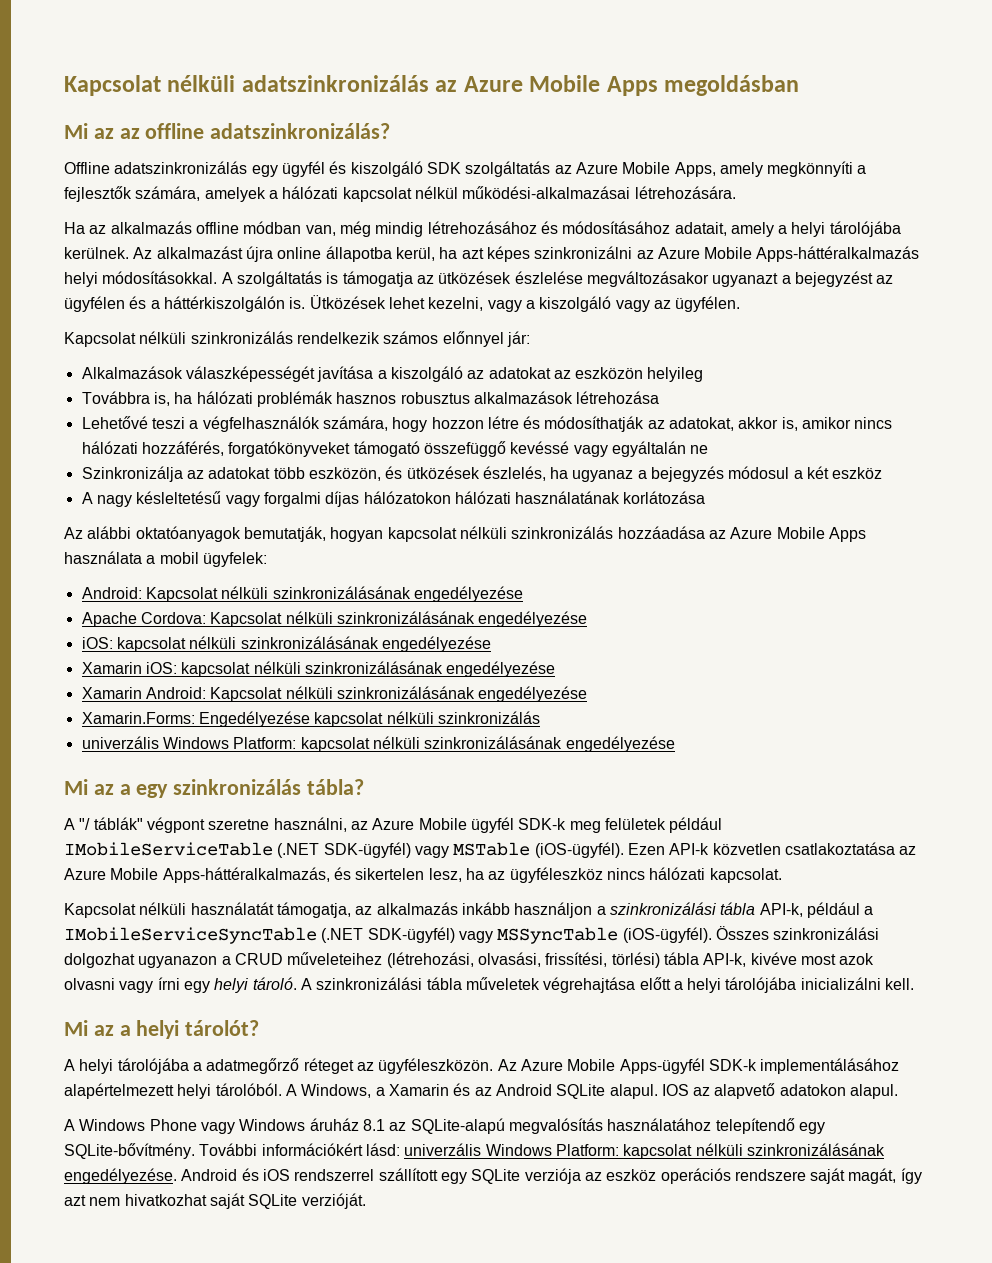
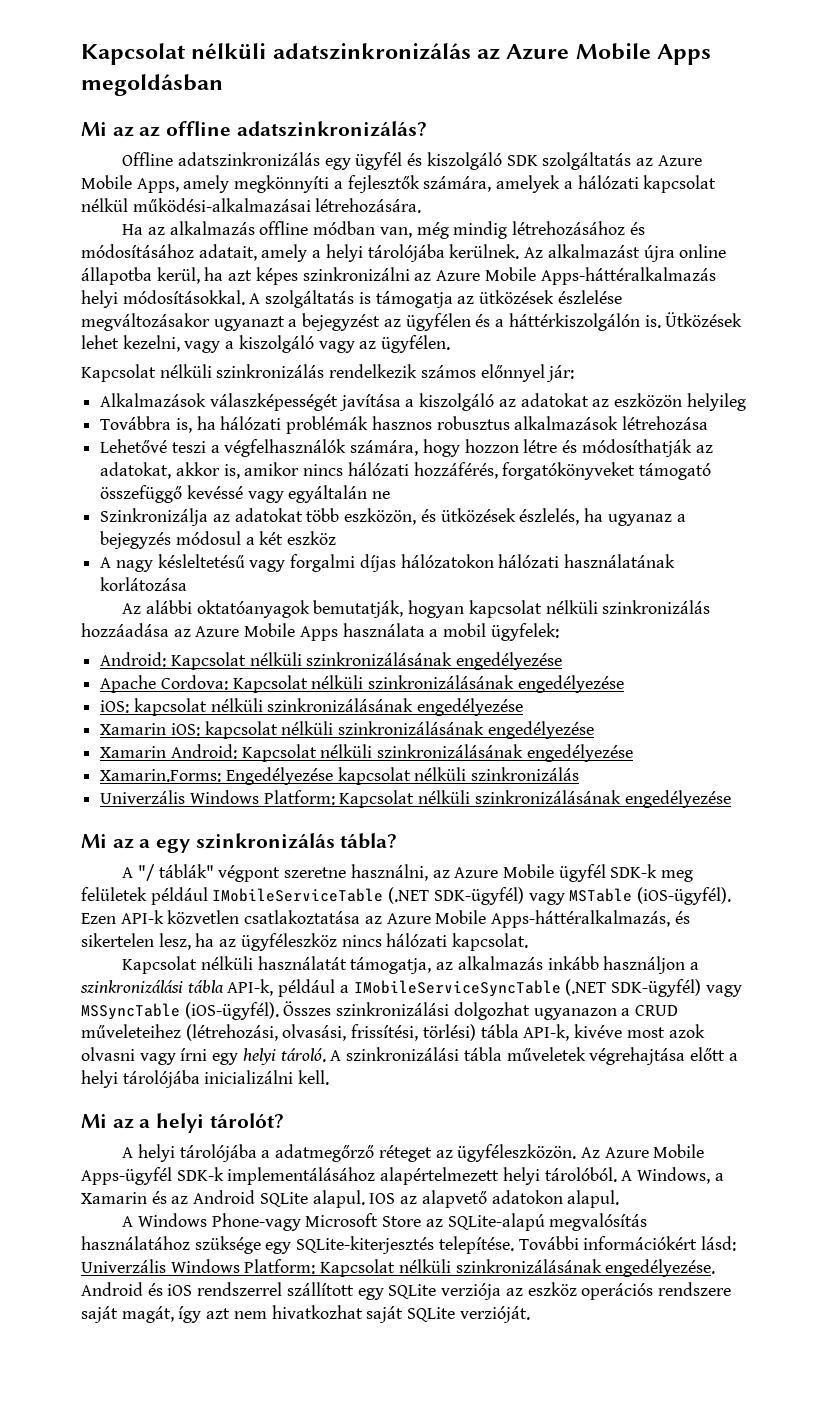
[81,736,370,752] univerzális Windows Platform: kapcsolat -> [100,790,415,808] Univerzális Windows Platform: Kapcsolat
[149,1118,825,1134] [64,1143,195,1159] Phone vagy Windows áruház 8.1 az SQLite-alapú megvalósítás használatához telepítendő egy SQLite-bővítmény. -> [211,1213,648,1231] [81,1236,514,1254] Phone-vagy Microsoft Store az SQLite-alapú megvalósítás használatához szüksége egy SQLite-kiterjesztés telepítése.
[404,1143,693,1159] univerzális Windows Platform: kapcsolat -> [81,1259,396,1277] Univerzális Windows Platform: Kapcsolat

